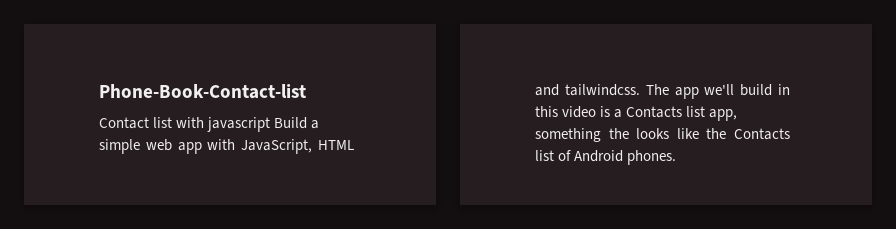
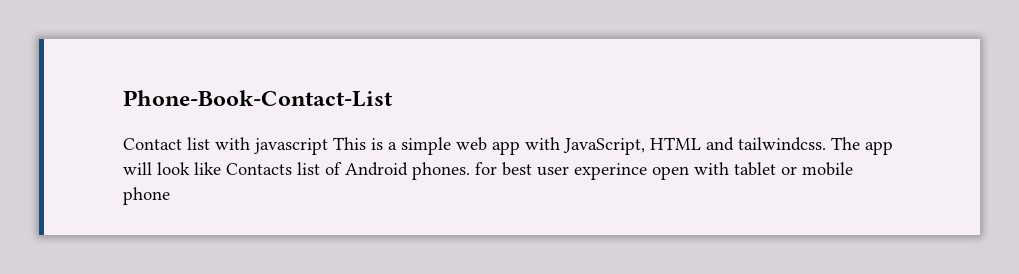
[99,84,306,99] Phone-Book-Contact-list -> [123,90,393,107] Phone-Book-Contact-List
[274,117,308,129] Build -> [333,137,383,150] This is
[704,84,790,96] [535,106,738,121] [535,128,727,142] we'll build in this video is a Contacts list app, something the looks like the -> [123,162,221,175] will look like
(677, 157) none -> [475,162,853,180] [123,187,170,205] for best user experince open with tablet or mobile phone

